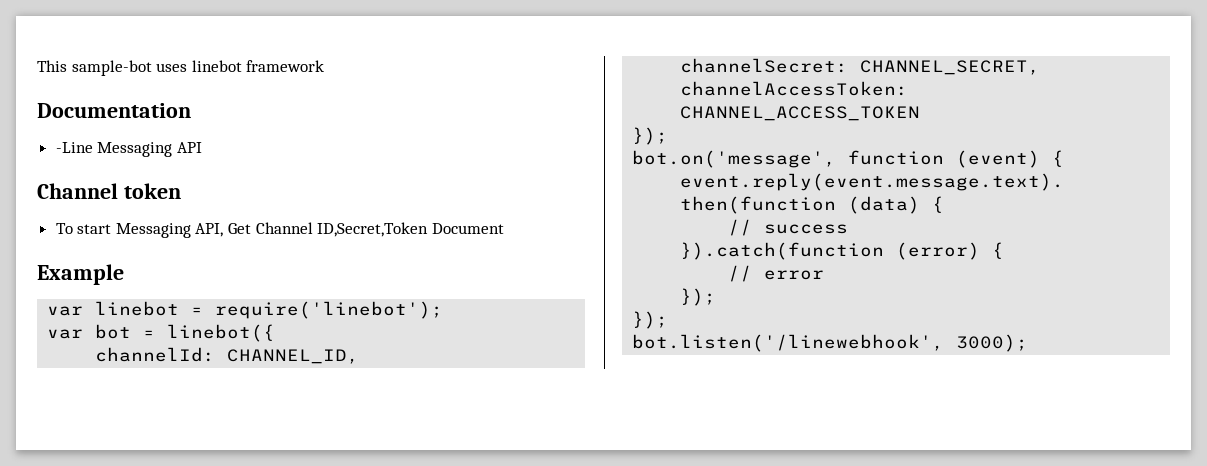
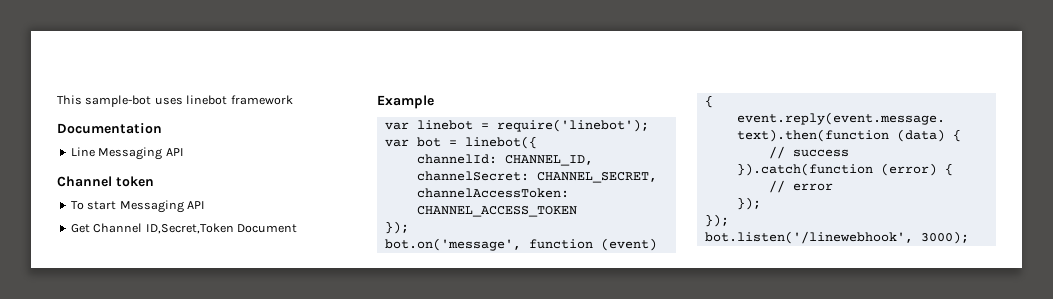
[55,142,93,153] -Line -> [70,147,95,157] Line
[195,223,224,237] API, -> [186,201,205,209] API //

